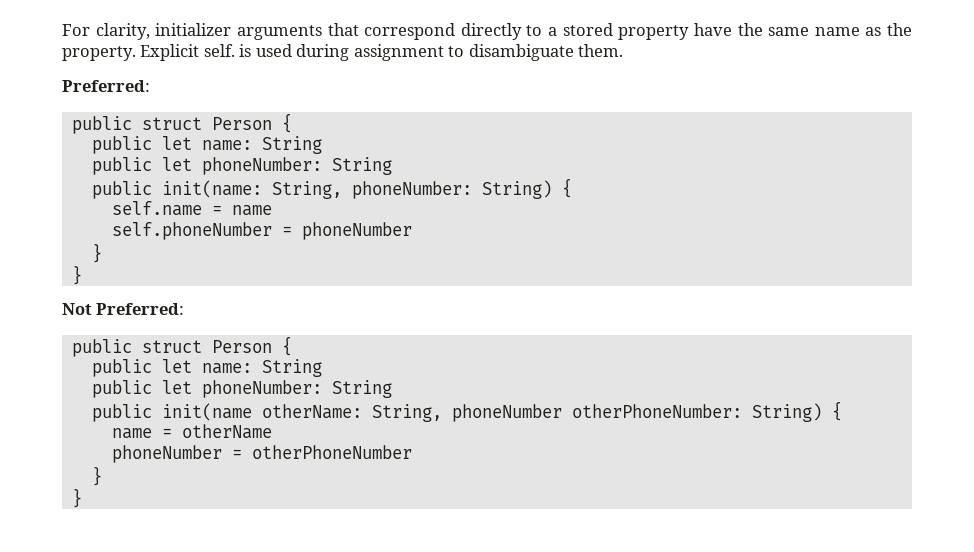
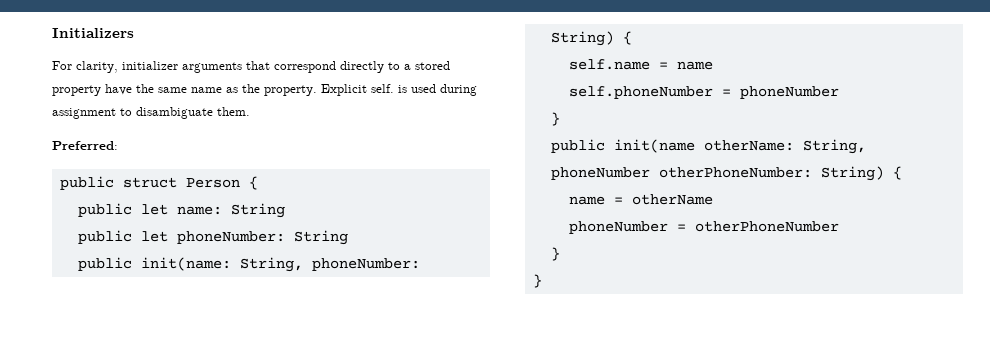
(62, 30) none -> [52,28,134,38] Initializers //
[71,265,82,285] [62,303,185,315] [71,336,292,357] [91,359,322,377] [91,380,392,398] // } // Not Preferred: // public struct Person { // public let name: String // public let phoneNumber: String -> (560, 119) none

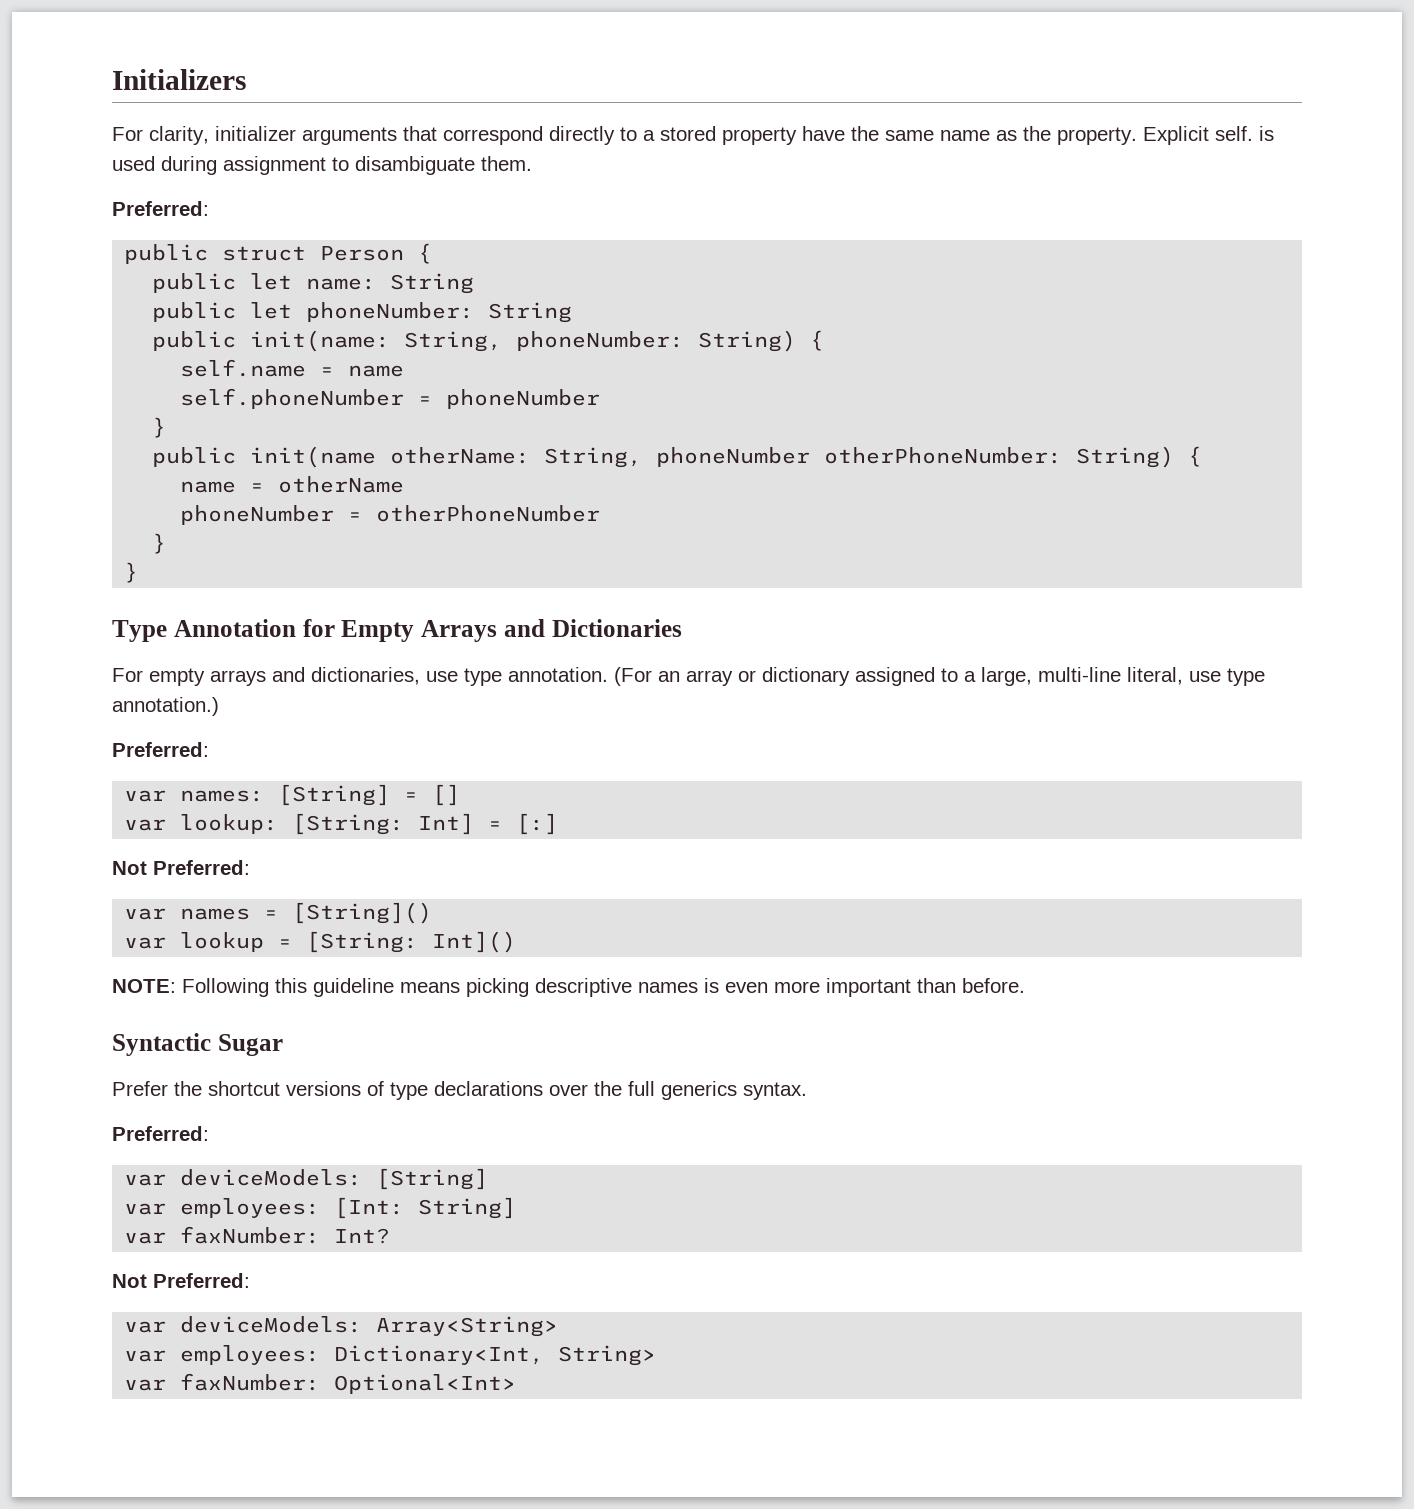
(542, 281) none -> [112,619,682,642] [112,667,1265,686] [112,697,219,716] [112,742,209,757] [124,784,461,806] [124,813,559,835] [112,860,250,875] [124,902,433,924] [124,931,517,953] [112,978,1025,997] [112,1033,283,1056] [112,1081,807,1100] [112,1126,209,1141] [124,1168,489,1190] [124,1197,517,1219] [124,1226,391,1244] [112,1273,250,1288] [124,1316,559,1337] [124,1345,657,1366] [124,1373,517,1394] // Type Annotation for Empty Arrays and Dictionaries // For empty arrays and dictionaries, use type annotation. (For an array or dictionary assigned to a large, multi-line literal, use type annotation.) // Preferred: // var names: [String] = [] // var lookup: [String: Int] = [:] // Not Preferred: // var names = [String]() // var lookup = [String: Int]() // NOTE: Following this guideline means picking descriptive names is even more important than before. // Syntactic Sugar // Prefer the shortcut versions of type declarations over the full generics syntax. // Preferred: // var deviceModels: [String] // var employees: [Int: String] // var faxNumber: Int? // Not Preferred: // var deviceModels: Array<String> // var employees: Dictionary<Int, String> // var faxNumber: Optional<Int>

